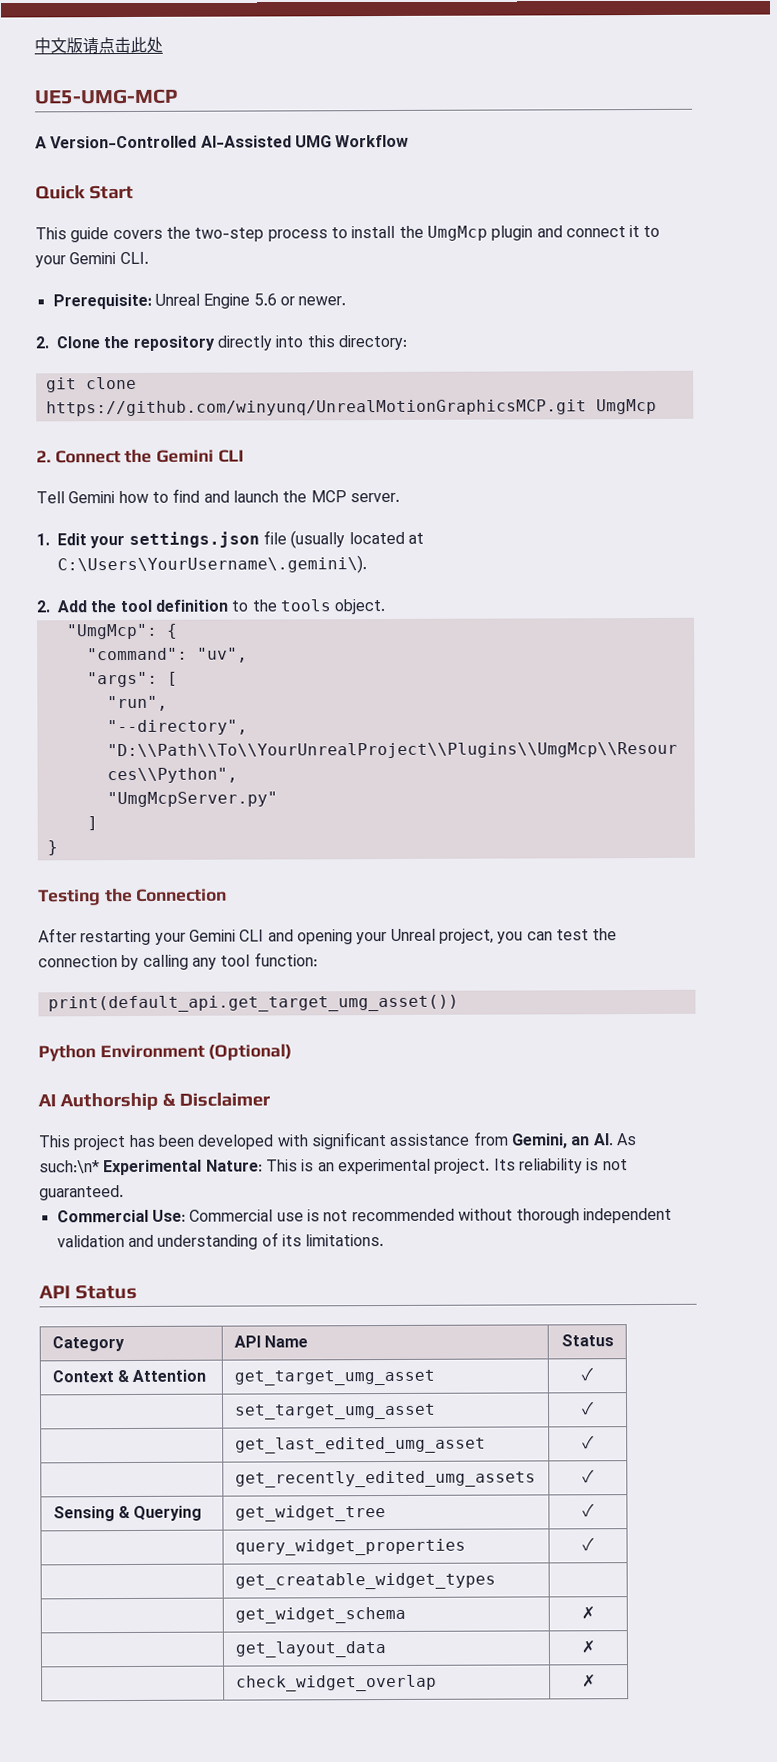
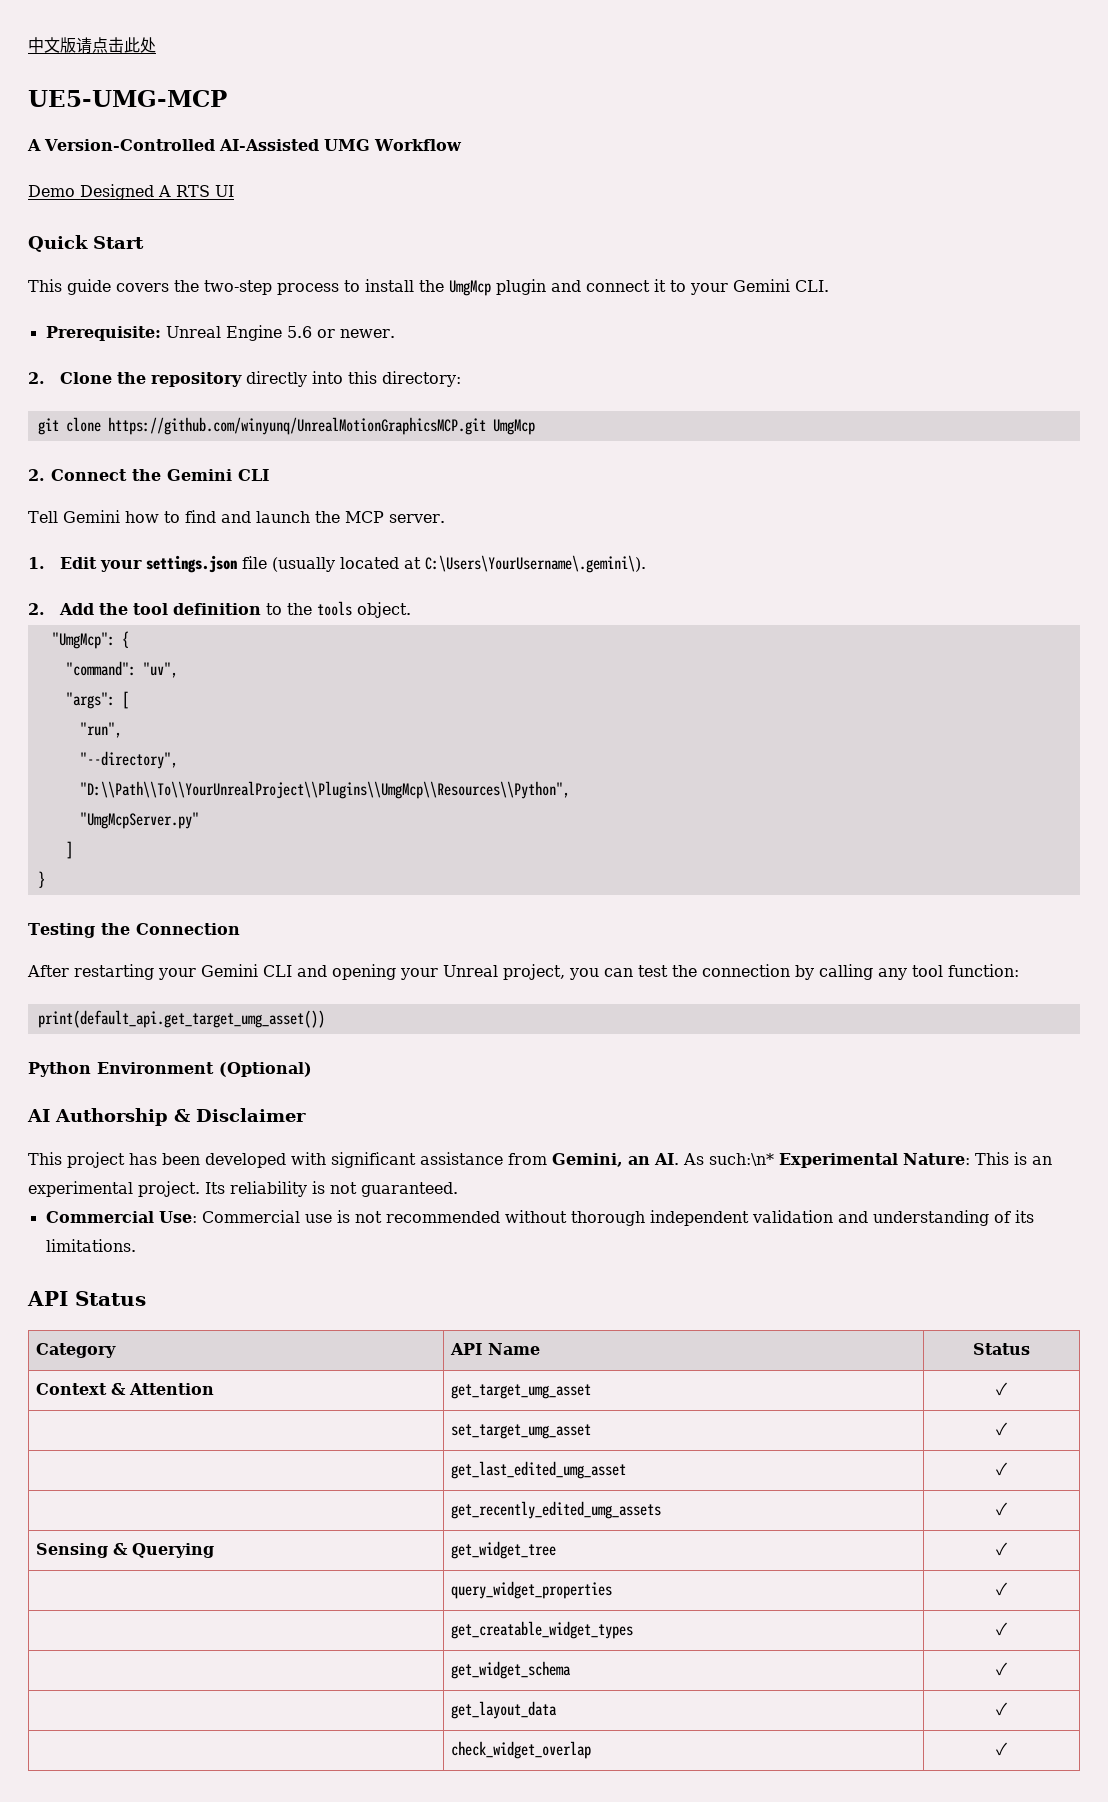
(410, 141) none -> [28,184,234,200] // Demo Designed A RTS UI
(496, 1581) none -> [996,1622,1007,1636] ✓
[581,1606,595,1620] ✗ -> [996,1662,1007,1676] ✓
[581,1640,595,1654] ✗ -> [996,1702,1007,1716] ✓
[582,1674,596,1688] ✗ -> [996,1742,1007,1756] ✓

